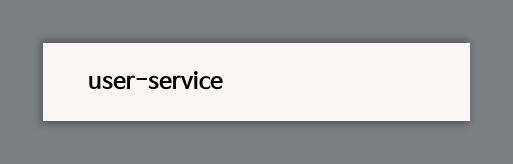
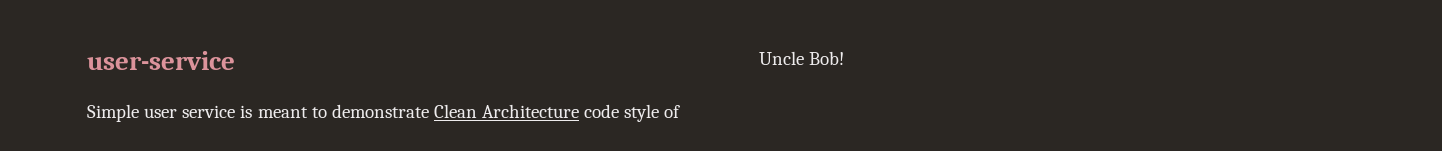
(223, 80) none -> [87,104,681,122] [759,51,845,65] // Simple user service is meant to demonstrate Clean Architecture code style of Uncle Bob!

